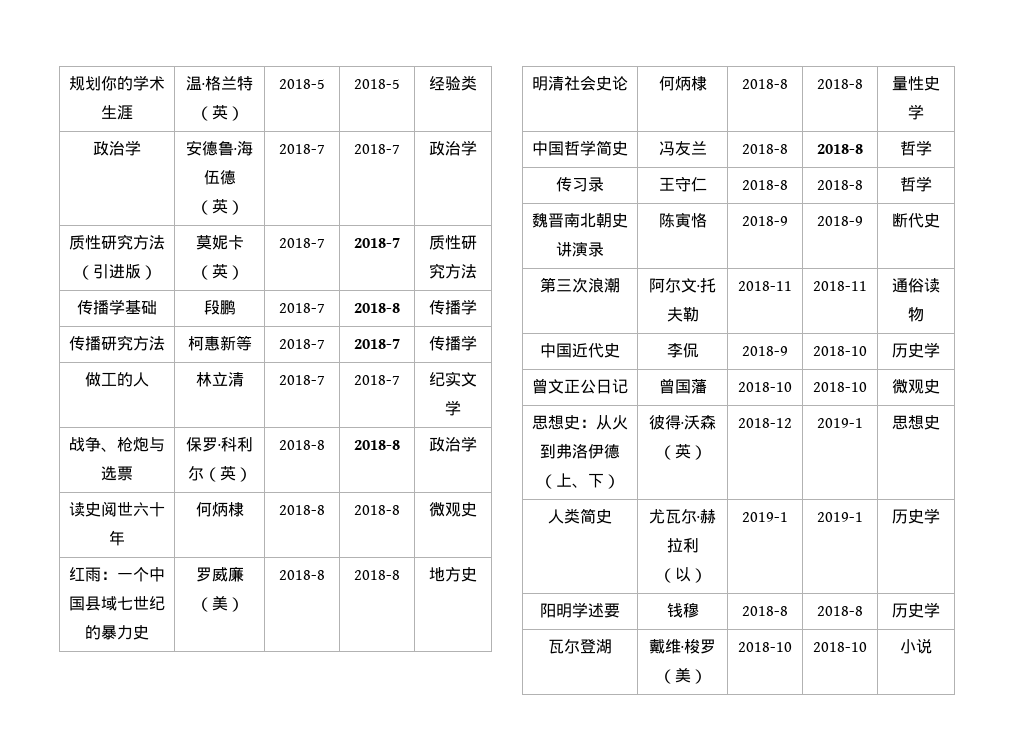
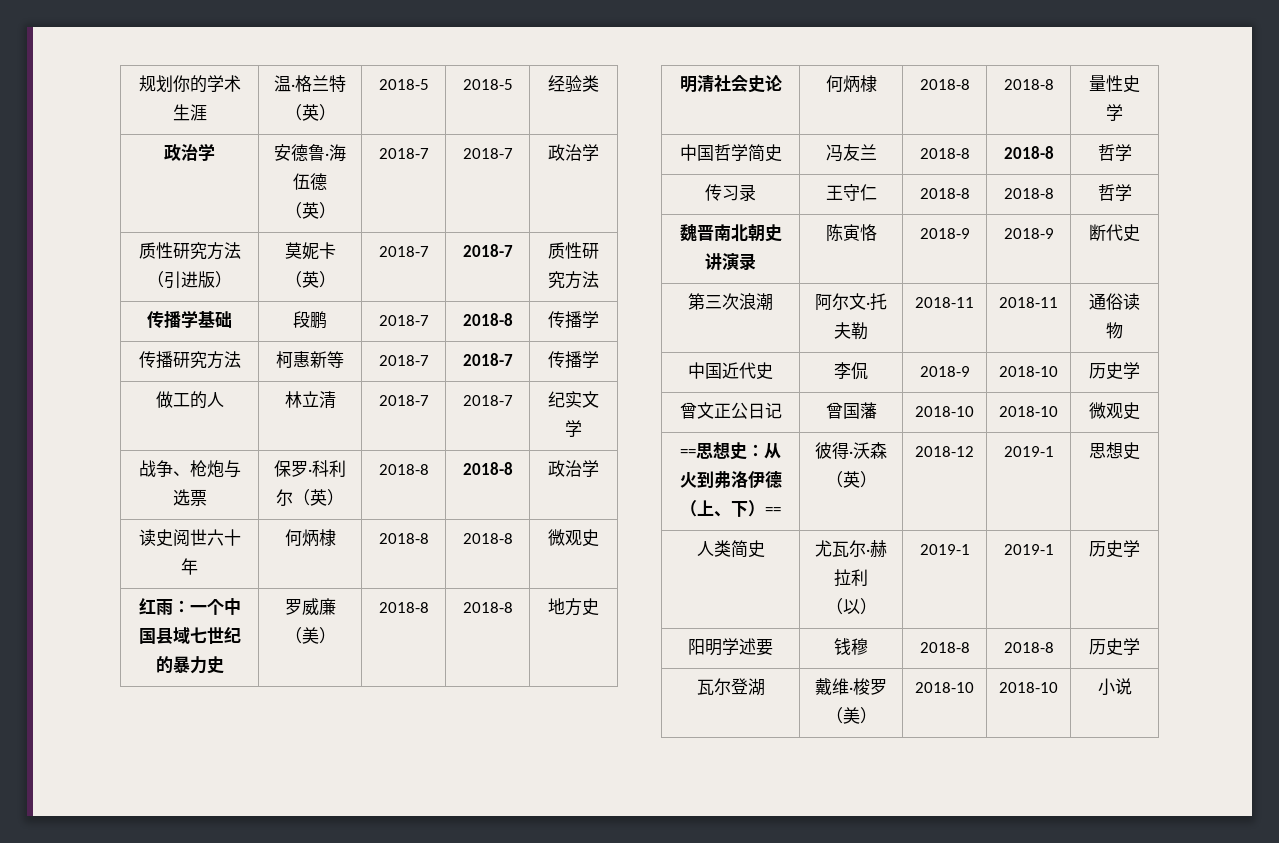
(940, 386) none -> [680,449,696,457] ==
(620, 481) none -> [765,507,781,515] ==

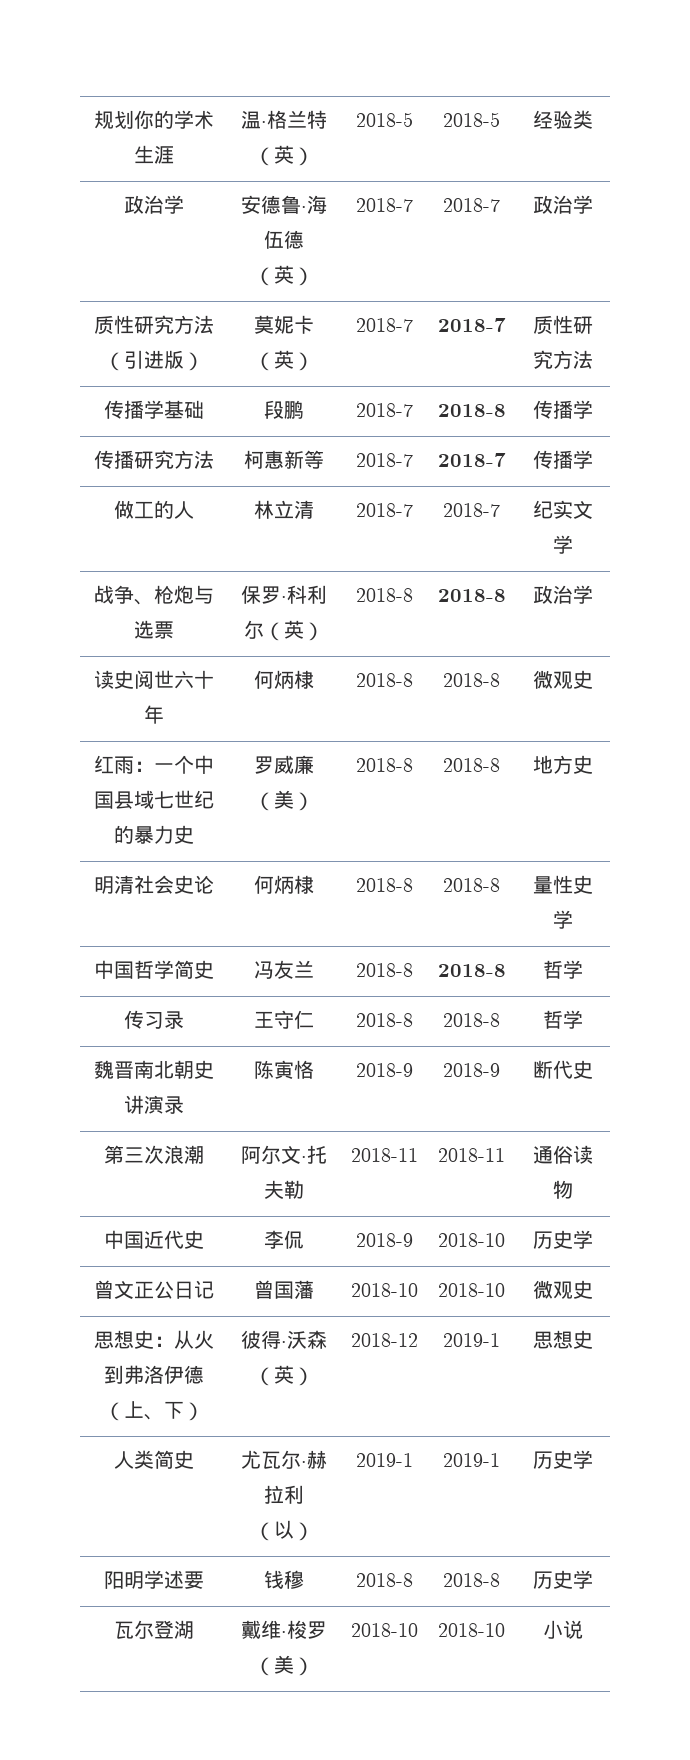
[680,449,696,457] == -> (593, 1289) none
[765,507,781,515] == -> (204, 1411) none

